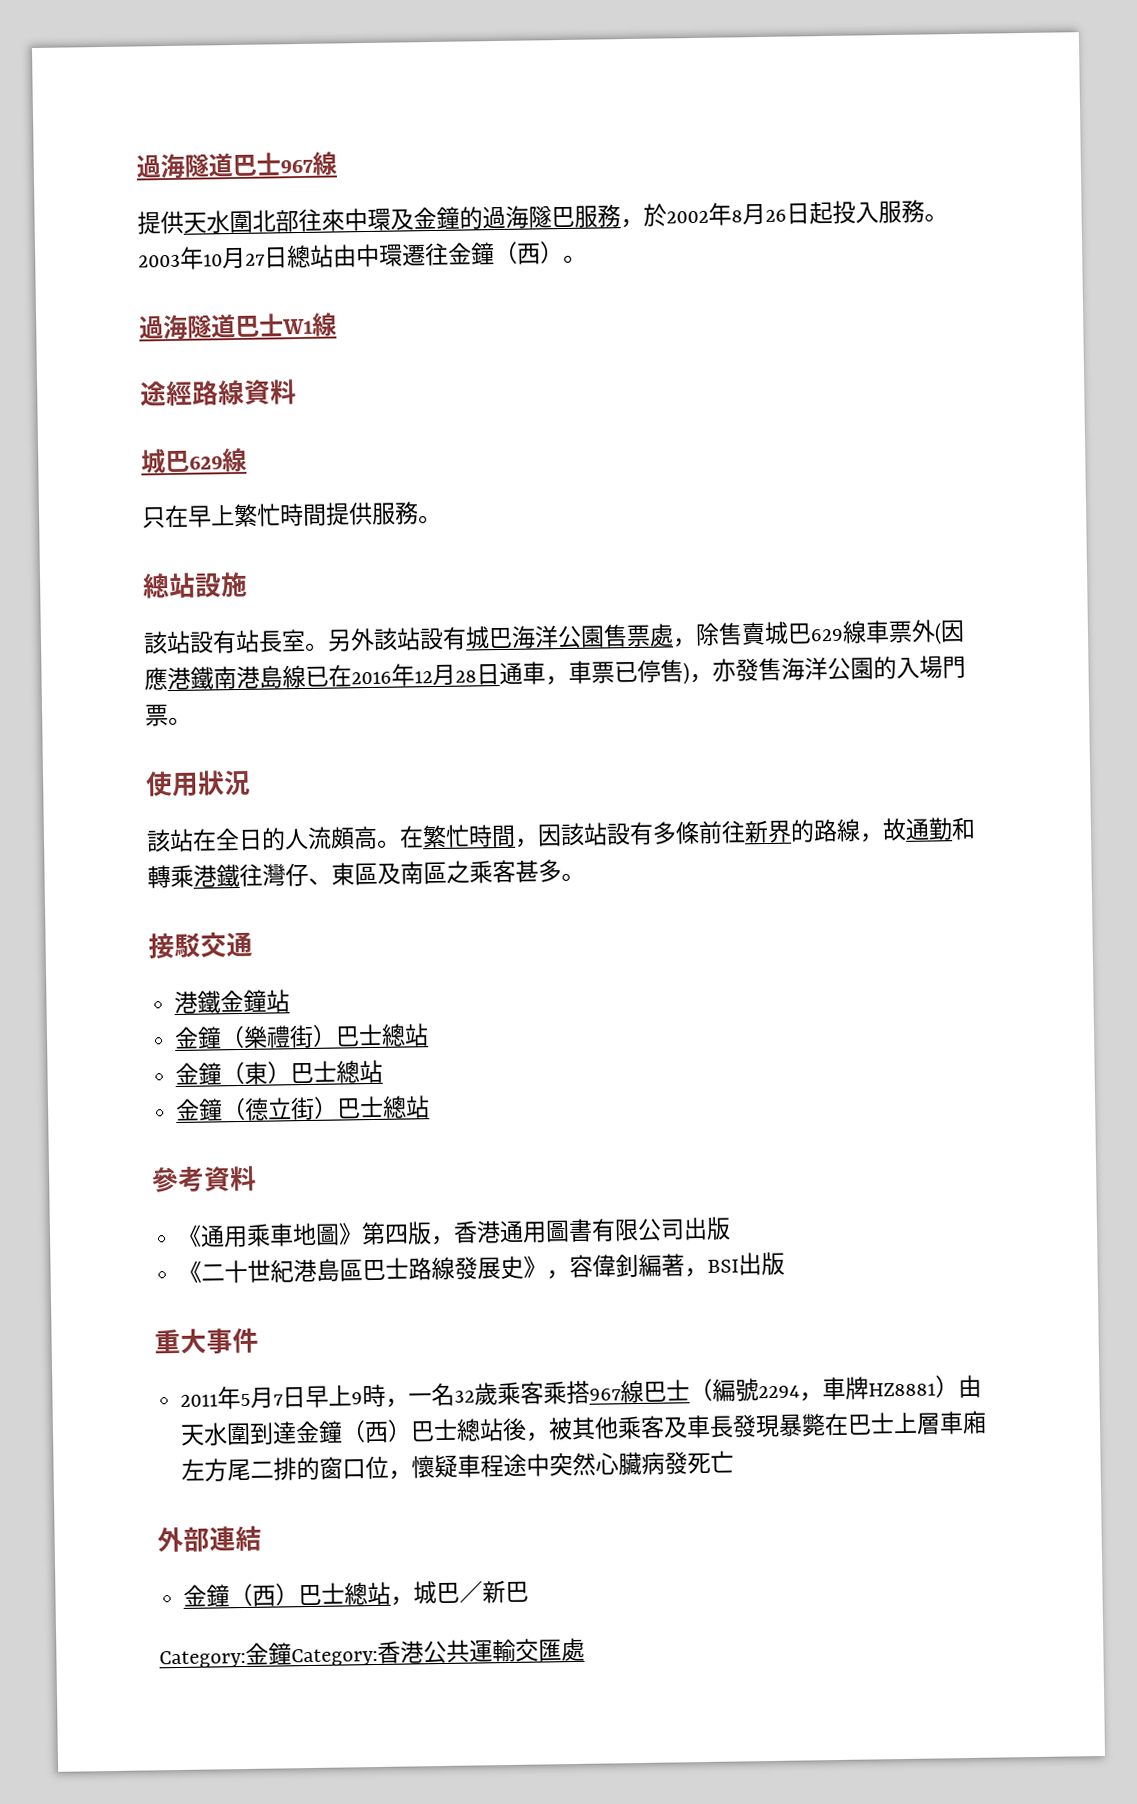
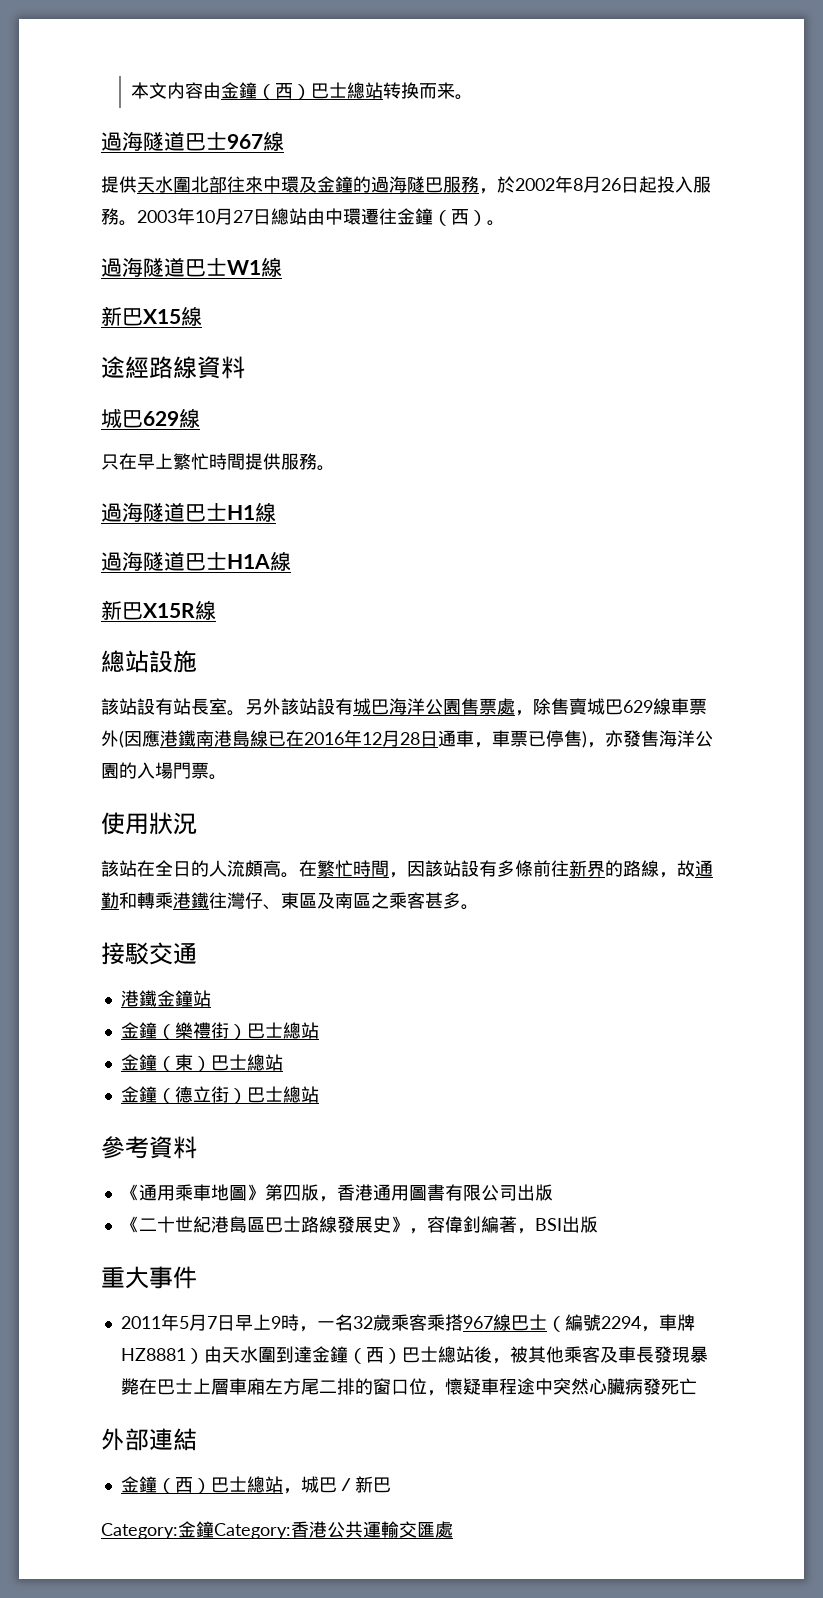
(136, 166) none -> [131,82,474,100] 本文内容由金鐘（西）巴士總站转换而来。 //
(337, 324) none -> [101,306,202,326] // 新巴X15線
(442, 519) none -> [101,502,276,522] [101,551,291,571] [101,600,216,620] // 過海隧道巴士H1線 // 過海隧道巴士H1A線 // 新巴X15R線

